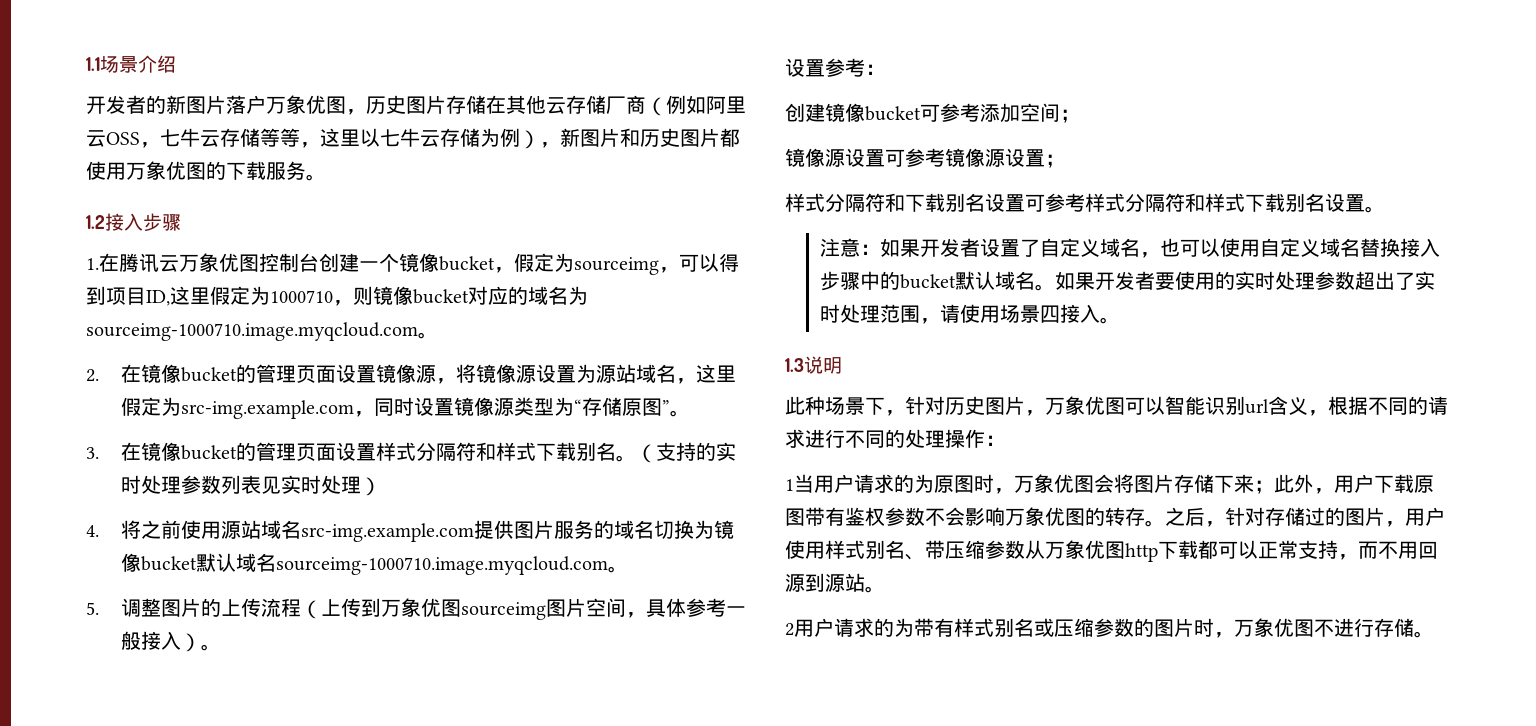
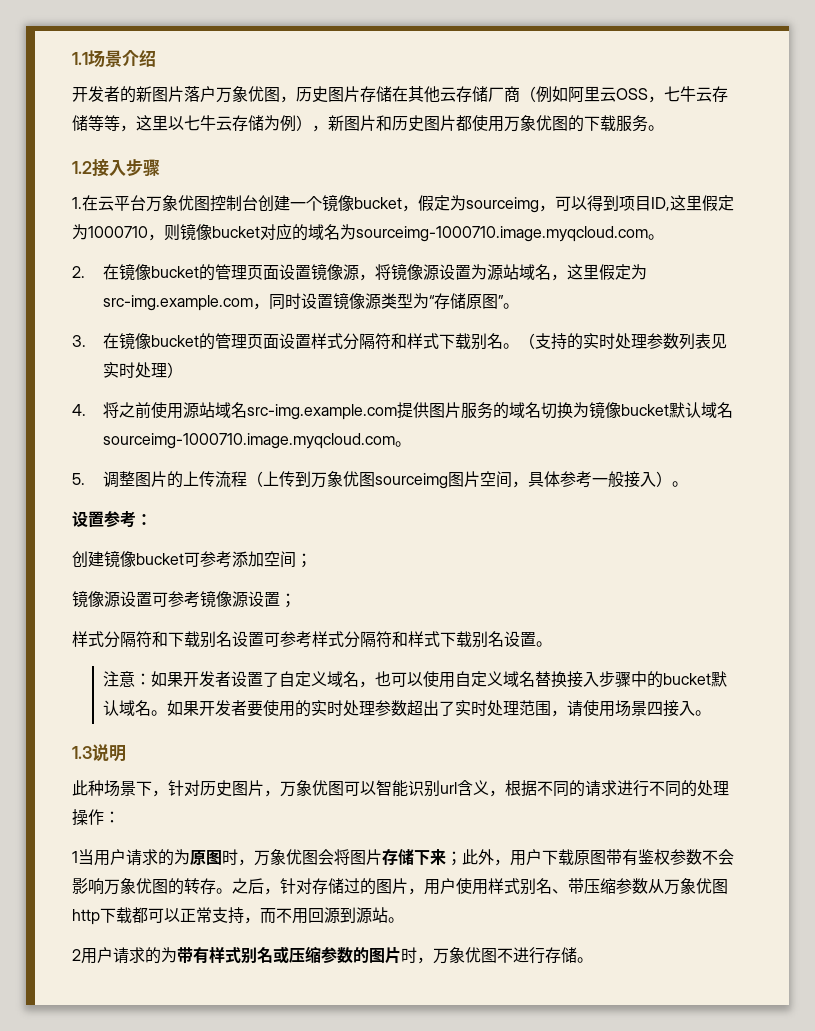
[119,253,179,272] 腾讯云 -> [98,195,146,211] 云平台

